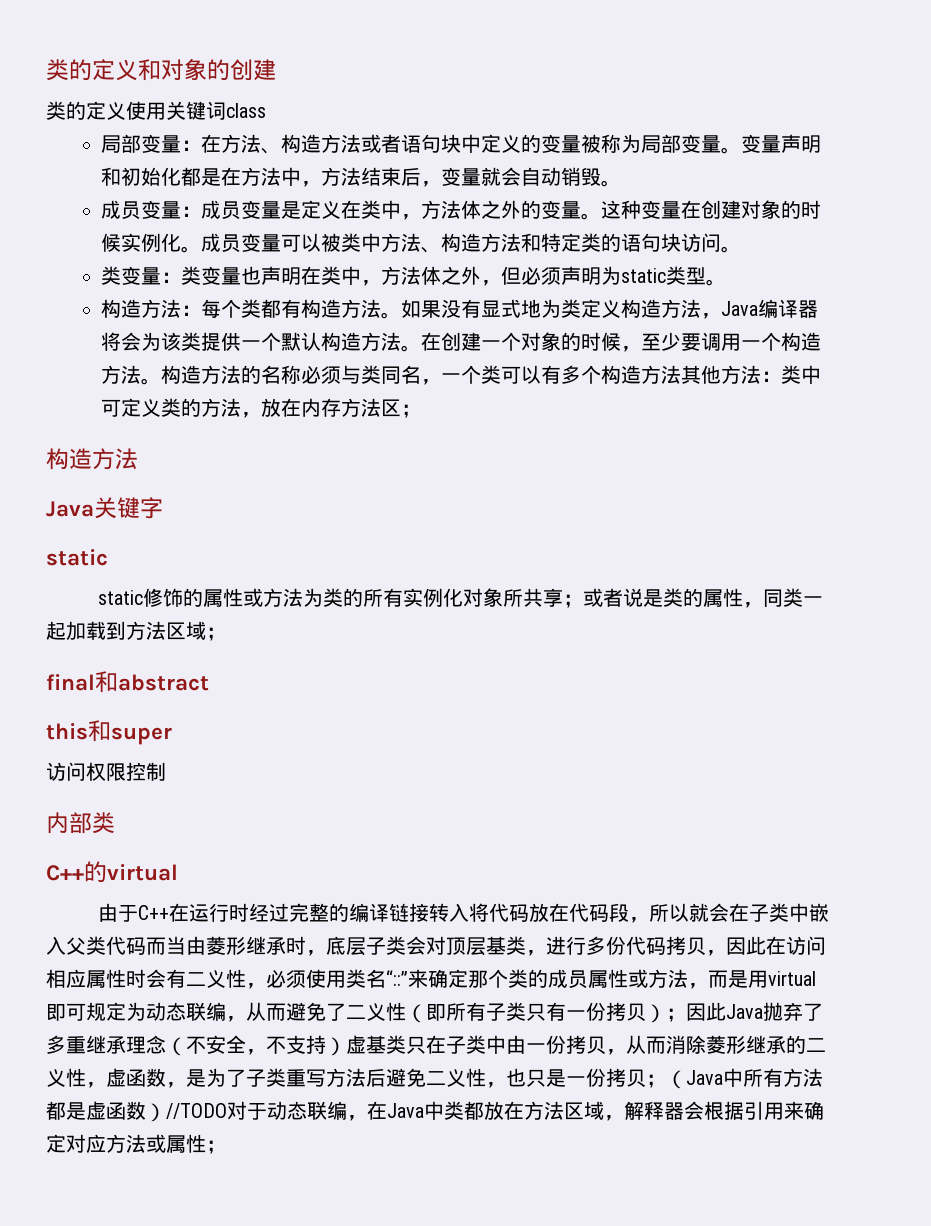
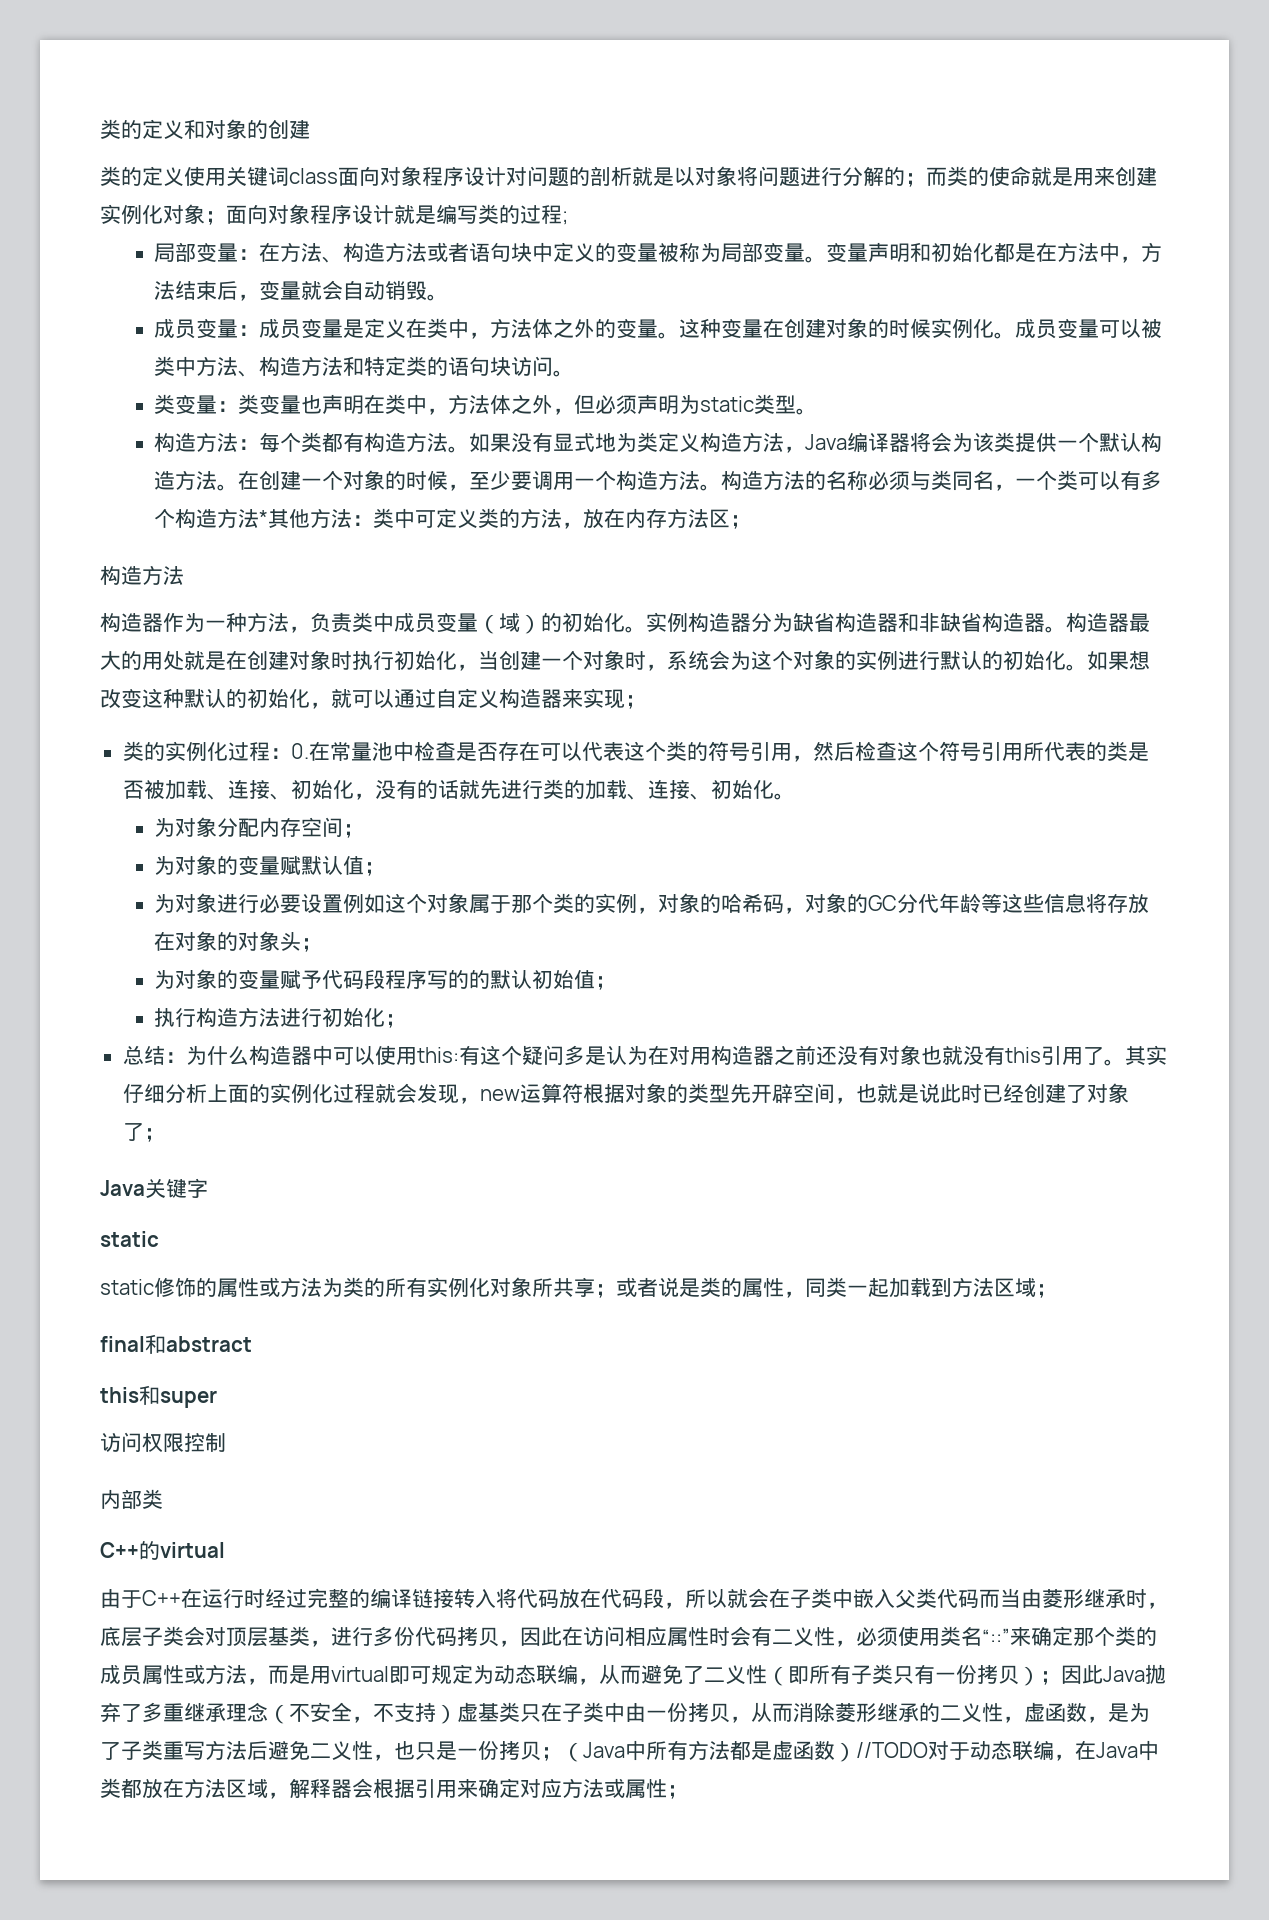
(266, 110) none -> [338,166,1157,187] [100,204,568,225] 面向对象程序设计对问题的剖析就是以对象将问题进行分解的；而类的使命就是用来创建实例化对象；面向对象程序设计就是编写类的过程;
(682, 374) none -> [259,510,269,526] *
(138, 459) none -> [100,612,1150,634] [100,650,1150,671] [100,688,646,709] [122,741,1149,762] [122,779,795,800] [154,817,365,838] [154,855,386,876] [154,893,1150,914] [154,931,323,952] [154,969,617,990] [154,1007,407,1028] [122,1045,1167,1066] [122,1083,1129,1104] [122,1123,165,1142] // 构造器作为一种方法，负责类中成员变量（域）的初始化。实例构造器分为缺省构造器和非缺省构造器。构造器最大的用处就是在创建对象时执行初始化，当创建一个对象时，系统会为这个对象的实例进行默认的初始化。如果想改变这种默认的初始化，就可以通过自定义构造器来实现； // 类的实例化过程：0.在常量池中检查是否存在可以代表这个类的符号引用，然后检查这个符号引用所代表的类是否被加载、连接、初始化，没有的话就先进行类的加载、连接、初始化。 // 为对象分配内存空间； // 为对象的变量赋默认值； // 为对象进行必要设置例如这个对象属于那个类的实例，对象的哈希码，对象的GC分代年龄等这些信息将存放在对象的对象头； // 为对象的变量赋予代码段程序写的的默认初始值； // 执行构造方法进行初始化； // 总结：为什么构造器中可以使用this:有这个疑问多是认为在对用构造器之前还没有对象也就没有this引用了。其实仔细分析上面的实例化过程就会发现，new运算符根据对象的类型先开辟空间，也就是说此时已经创建了对象了；

